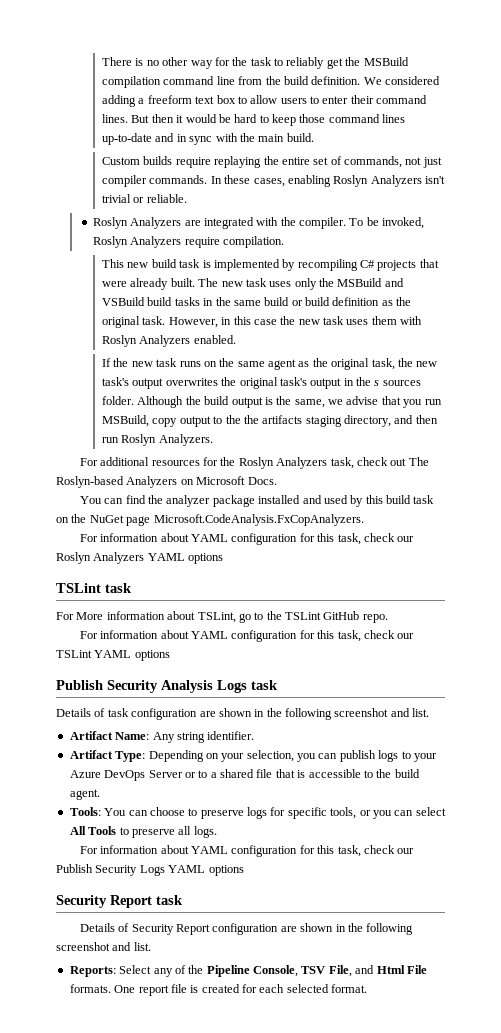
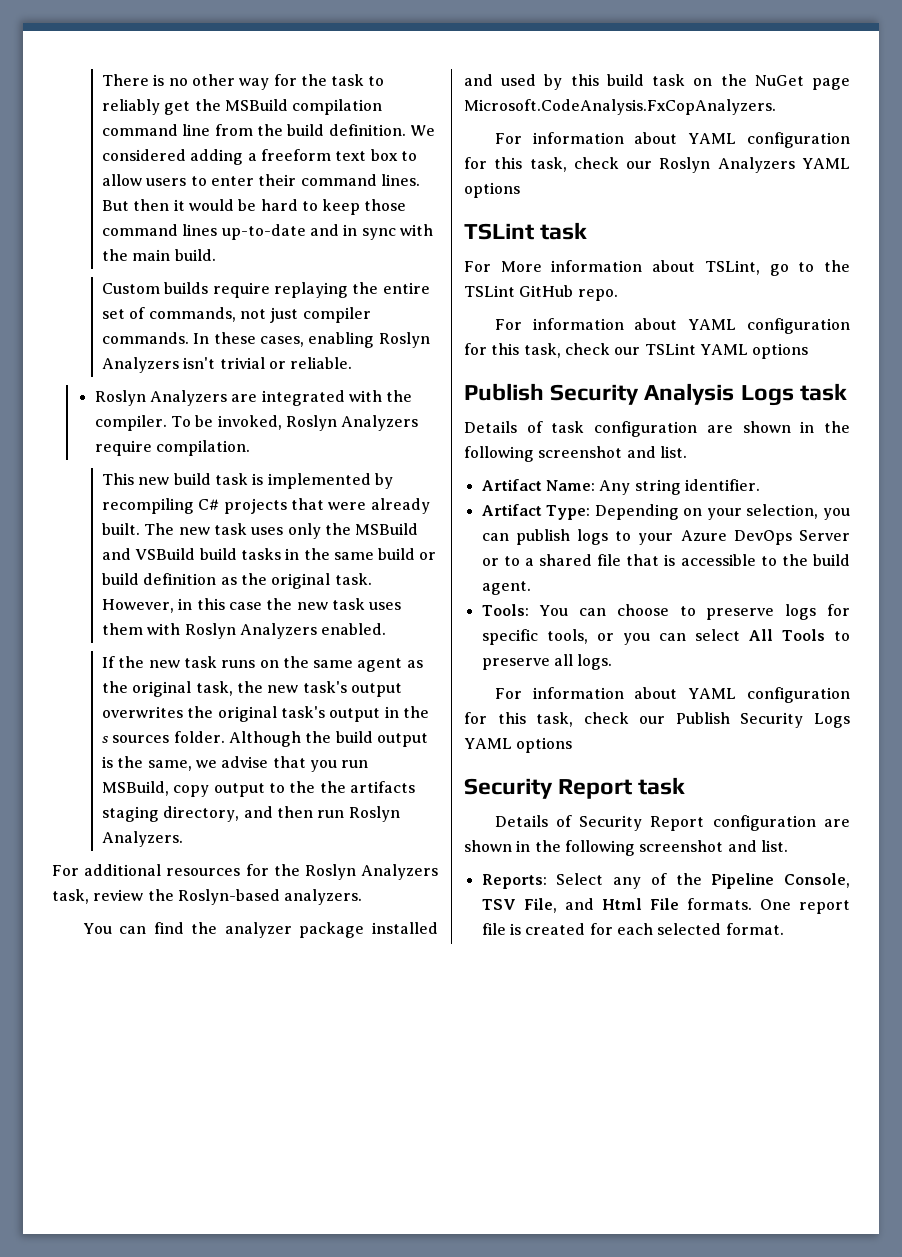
[356,457,429,466] [56,476,277,488] check out The Roslyn-based Analyzers on Microsoft Docs. -> [93,889,363,905] review the Roslyn-based analyzers.

